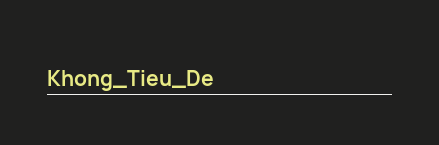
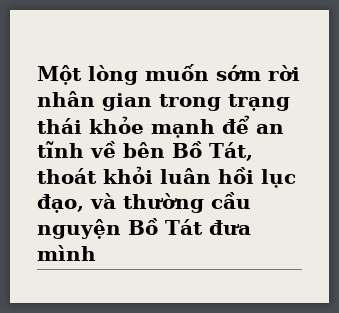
[47,70,214,91] Khong_Tieu_De -> [37,64,300,85] [37,91,290,111] [37,115,284,138] [37,141,253,161] [37,166,296,188] [37,192,251,213] [37,218,251,239] [37,245,96,261] Một lòng muốn sớm rời nhân gian trong trạng thái khỏe mạnh để an tĩnh về bên Bồ Tát, thoát khỏi luân hồi lục đạo, và thường cầu nguyện Bồ Tát đưa mình

